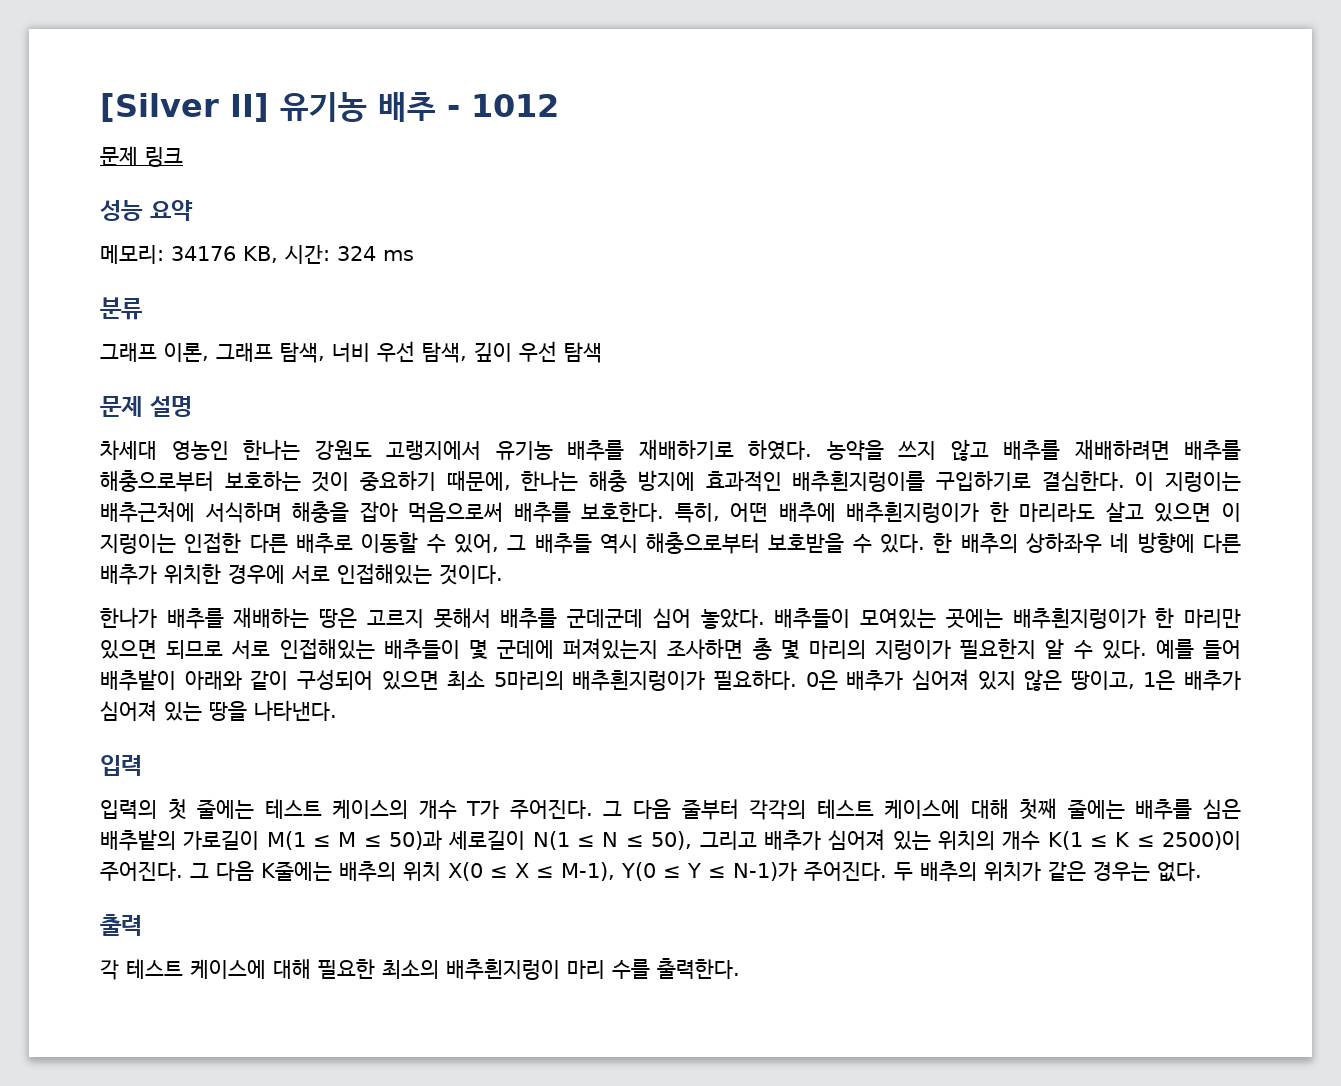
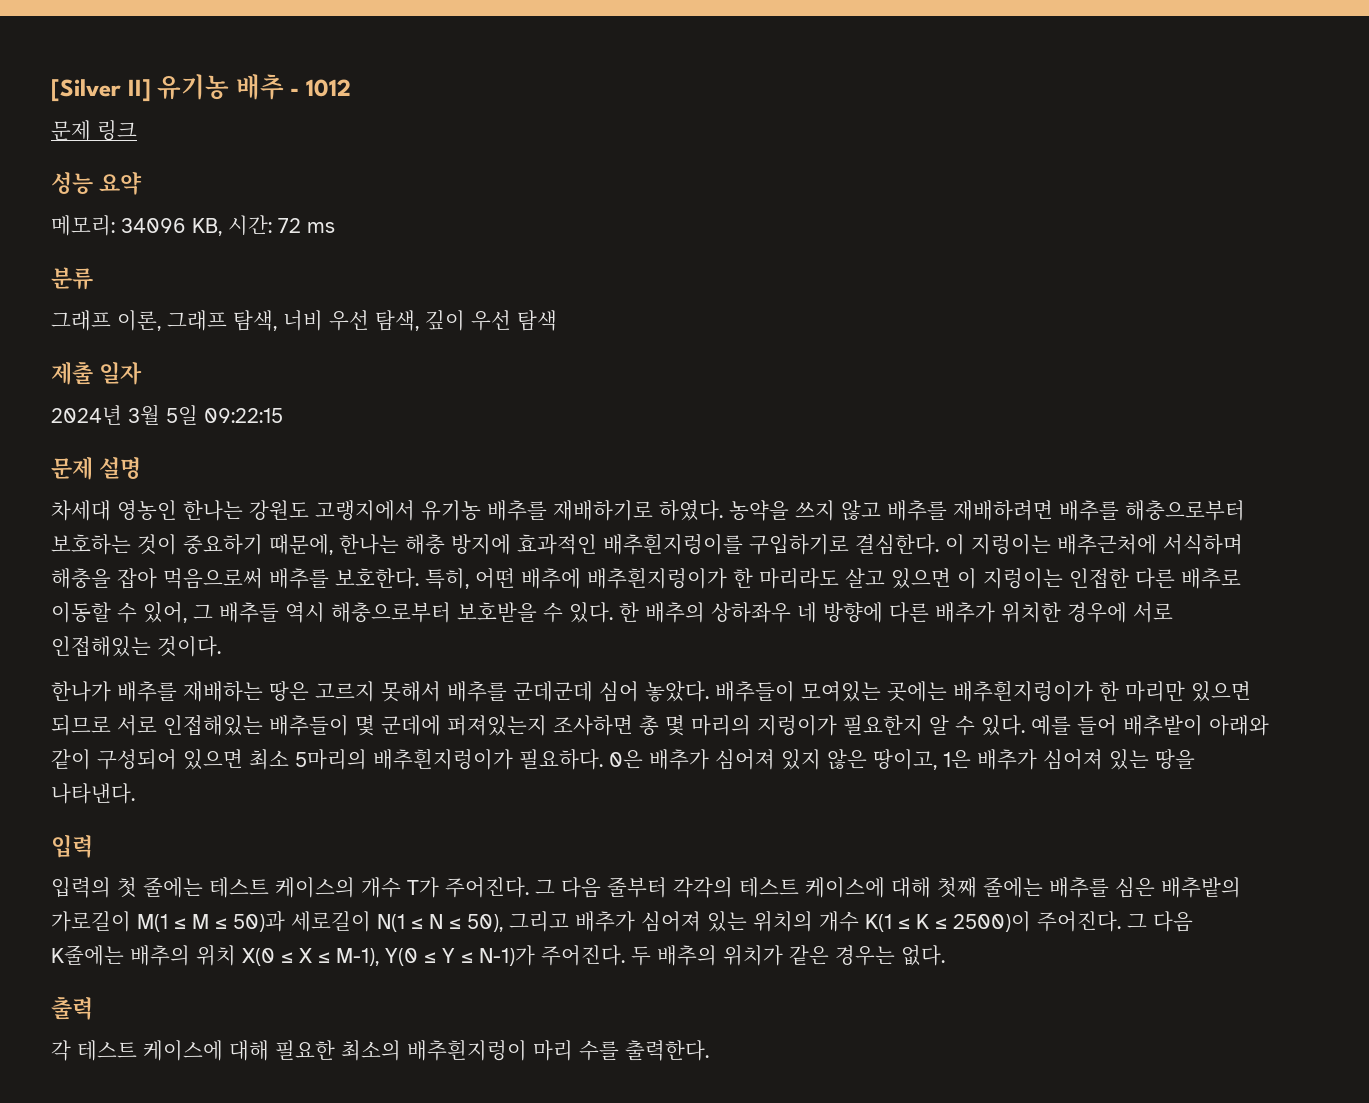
[171,246,236,261] 34176 -> [121,218,186,233] 34096
[337,246,376,261] 324 -> [278,218,301,233] 72
(602, 352) none -> [51,362,142,385] [51,404,283,425] // 제출 일자 // 2024년 3월 5일 09:22:15

